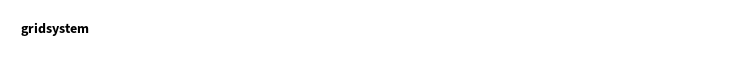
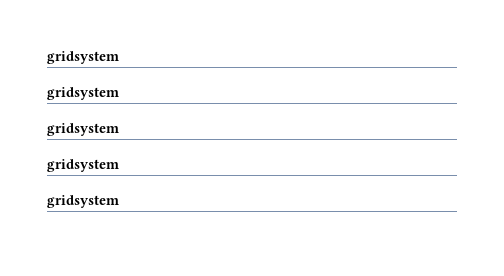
[21,22,89,36] gridsystem -> [47,51,119,64] [47,87,119,100] [47,123,119,136] [47,159,119,172] [47,195,119,208] gridsystem // gridsystem // gridsystem // gridsystem // gridsystem

